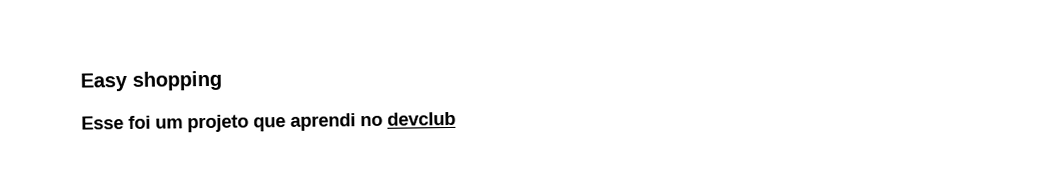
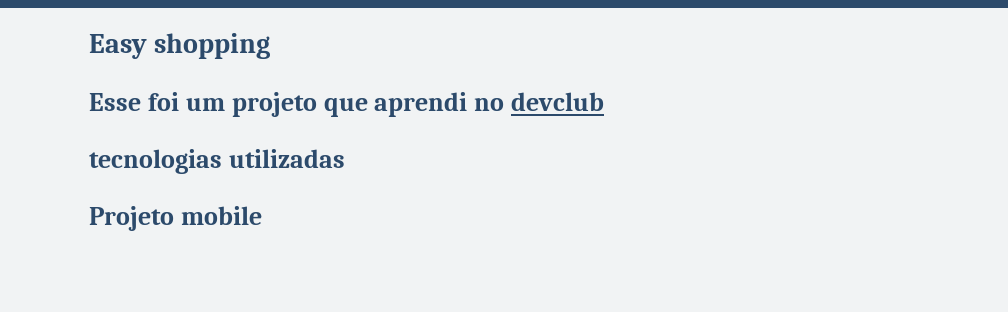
(456, 118) none -> [89,149,345,174] [89,206,262,231] // tecnologias utilizadas // Projeto mobile

